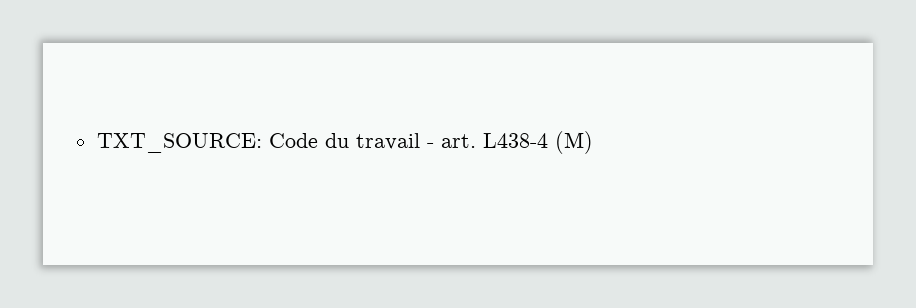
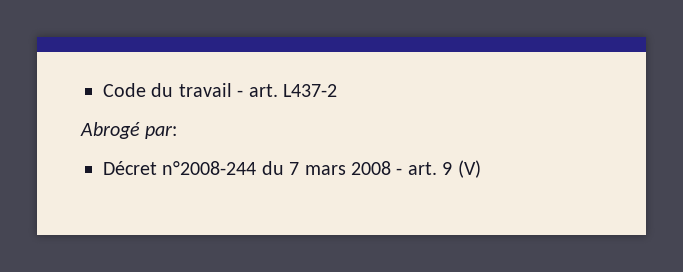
[96,133,262,153] TXT_SOURCE: -> (103, 90) none
[482,131,593,154] L438-4 (M) -> [283,84,337,97] [80,122,178,139] [103,160,481,178] L437-2 // Abrogé par: // Décret n°2008-244 du 7 mars 2008 - art. 9 (V)

